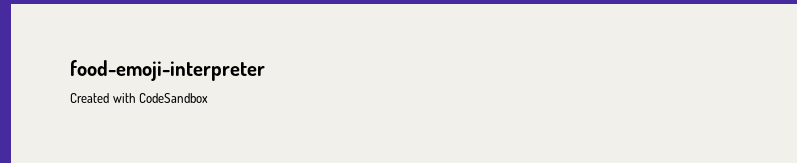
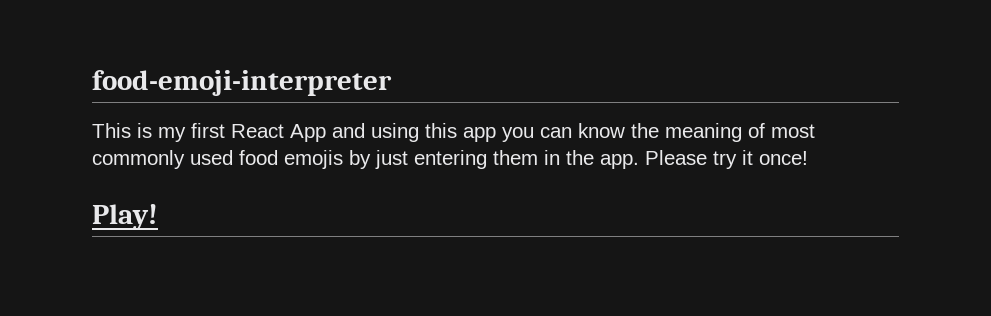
[70,93,209,103] Created with CodeSandbox -> [92,123,815,142] [92,150,808,169] [92,204,158,230] This is my first React App and using this app you can know the meaning of most commonly used food emojis by just entering them in the app. Please try it once! // Play!

